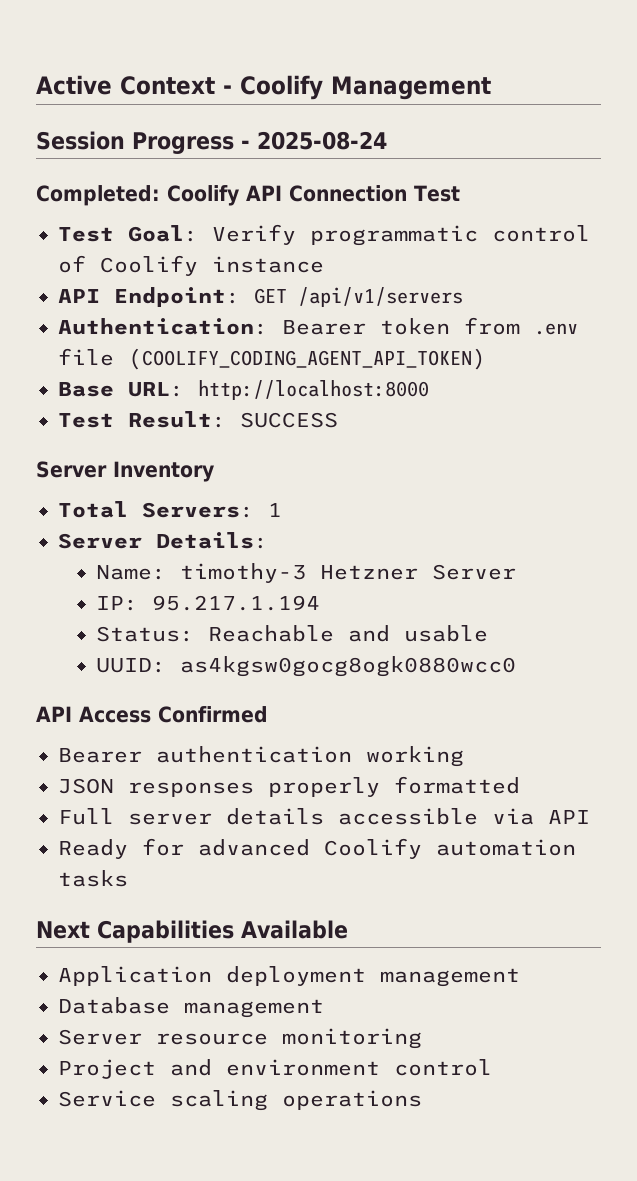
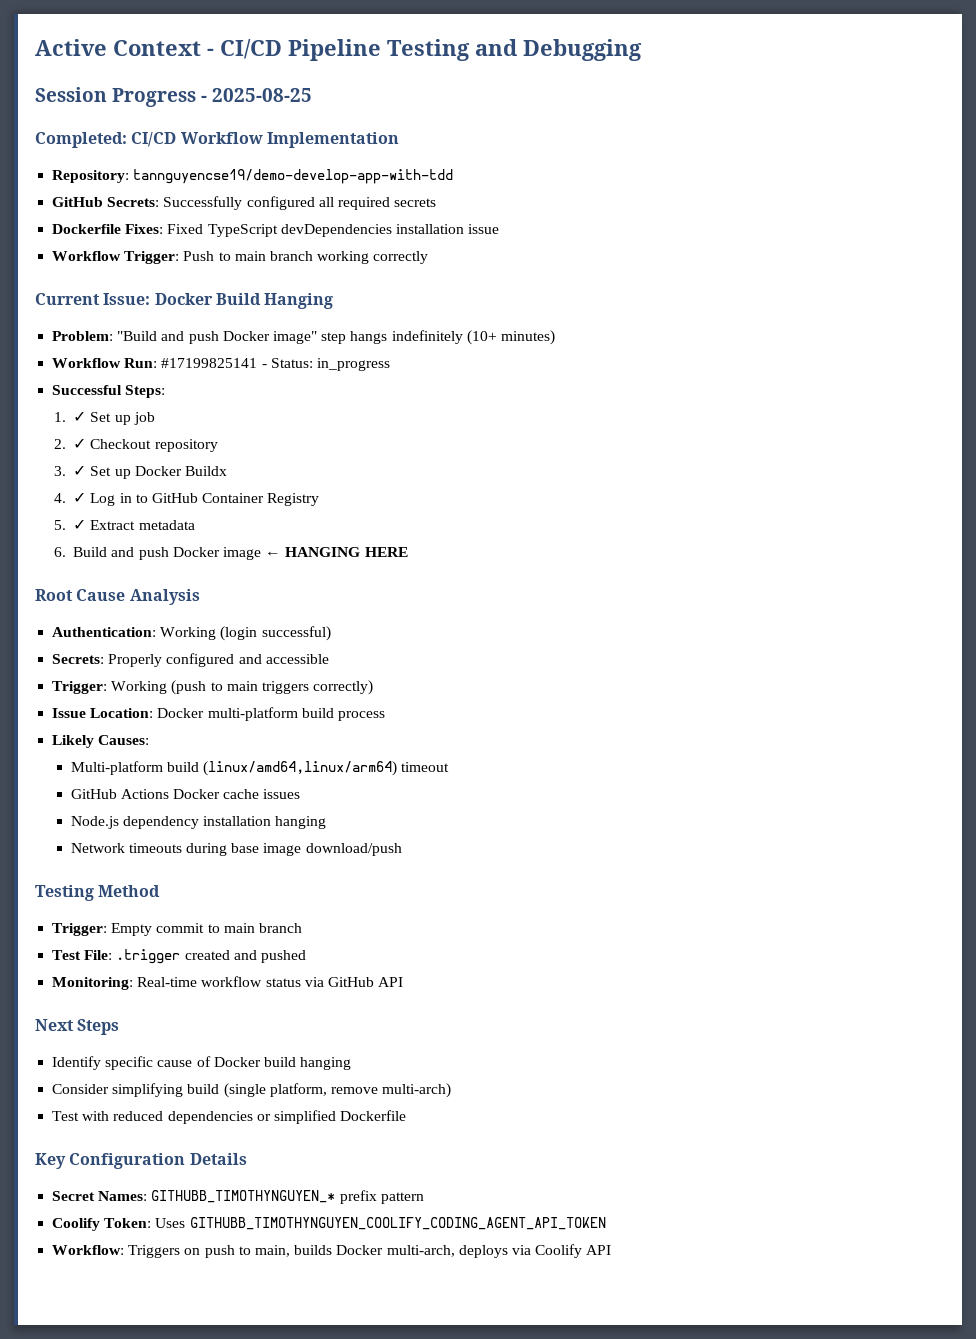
[240,75,491,100] Coolify Management -> [220,39,642,61] CI/CD Pipeline Testing and Debugging
[257,131,387,150] 2025-08-24 -> [212,88,313,102] 2025-08-25
[167,185,460,206] [58,224,590,246] [58,255,324,276] [58,287,463,307] [58,317,578,335] [58,348,486,370] [58,380,429,400] [58,411,338,428] [36,461,214,482] [58,501,282,518] [58,532,268,549] [95,563,516,583] [95,595,320,611] [95,625,488,642] [95,656,516,677] [36,706,268,723] [58,746,464,767] [58,776,520,797] [58,808,590,825] [58,838,576,859] [58,870,128,887] [36,920,348,943] [58,966,520,987] [58,997,324,1018] [58,1028,422,1049] [58,1059,492,1079] [58,1090,422,1111] Coolify API Connection Test // Test Goal: Verify programmatic control of Coolify instance // API Endpoint: GET /api/v1/servers // Authentication: Bearer token from .env file (COOLIFY_CODING_AGENT_API_TOKEN) // Base URL: http://localhost:8000 // Test Result: SUCCESS // Server Inventory // Total Servers: 1 // Server Details: // Name: timothy-3 Hetzner Server // IP: 95.217.1.194 // Status: Reachable and usable // UUID: as4kgsw0gocg8ogk0880wcc0 // API Access Confirmed // Bearer authentication working // JSON responses properly formatted // Full server details accessible via API // Ready for advanced Coolify automation tasks // Next Capabilities Available // Application deployment management // Database management // Server resource monitoring // Project and environment control // Service scaling operations -> [131,132,399,148] [52,169,454,184] [52,196,437,210] [52,224,500,237] [52,251,429,264] [35,293,334,309] [52,330,555,345] [52,358,390,371] [52,385,166,398] [53,411,155,425] [53,438,218,452] [53,465,228,479] [53,492,320,506] [53,519,195,530] [53,547,408,560] [35,589,200,605] [52,626,331,641] [52,653,329,667] [52,680,374,695] [52,707,385,721] [52,735,150,748] [70,761,450,776] [70,789,301,799] [70,816,327,829] [70,843,402,856] [35,885,161,901] [52,923,302,936] [52,949,306,964] [52,976,404,990] [35,1019,120,1035] [52,1056,352,1070] [52,1083,452,1098] [52,1110,407,1124] [35,1153,247,1169] [52,1190,424,1204] [52,1217,606,1231] [52,1244,612,1258] CI/CD Workflow Implementation // Repository: tannguyencse19/demo-develop-app-with-tdd // GitHub Secrets: Successfully configured all required secrets // Dockerfile Fixes: Fixed TypeScript devDependencies installation issue // Workflow Trigger: Push to main branch working correctly // Current Issue: Docker Build Hanging // Problem: "Build and push Docker image" step hangs indefinitely (10+ minutes) // Workflow Run: #17199825141 - Status: in_progress // Successful Steps: // 1. ✓ Set up job // 2. ✓ Checkout repository // 3. ✓ Set up Docker Buildx // 4. ✓ Log in to GitHub Container Registry // 5. ✓ Extract metadata // 6. Build and push Docker image ← HANGING HERE // Root Cause Analysis // Authentication: Working (login successful) // Secrets: Properly configured and accessible // Trigger: Working (push to main triggers correctly) // Issue Location: Docker multi-platform build process // Likely Causes: // Multi-platform build (linux/amd64,linux/arm64) timeout // GitHub Actions Docker cache issues // Node.js dependency installation hanging // Network timeouts during base image download/push // Testing Method // Trigger: Empty commit to main branch // Test File: .trigger created and pushed // Monitoring: Real-time workflow status via GitHub API // Next Steps // Identify specific cause of Docker build hanging // Consider simplifying build (single platform, remove multi-arch) // Test with reduced dependencies or simplified Dockerfile // Key Configuration Details // Secret Names: GITHUBB_TIMOTHYNGUYEN_* prefix pattern // Coolify Token: Uses GITHUBB_TIMOTHYNGUYEN_COOLIFY_CODING_AGENT_API_TOKEN // Workflow: Triggers on push to main, builds Docker multi-arch, deploys via Coolify API

